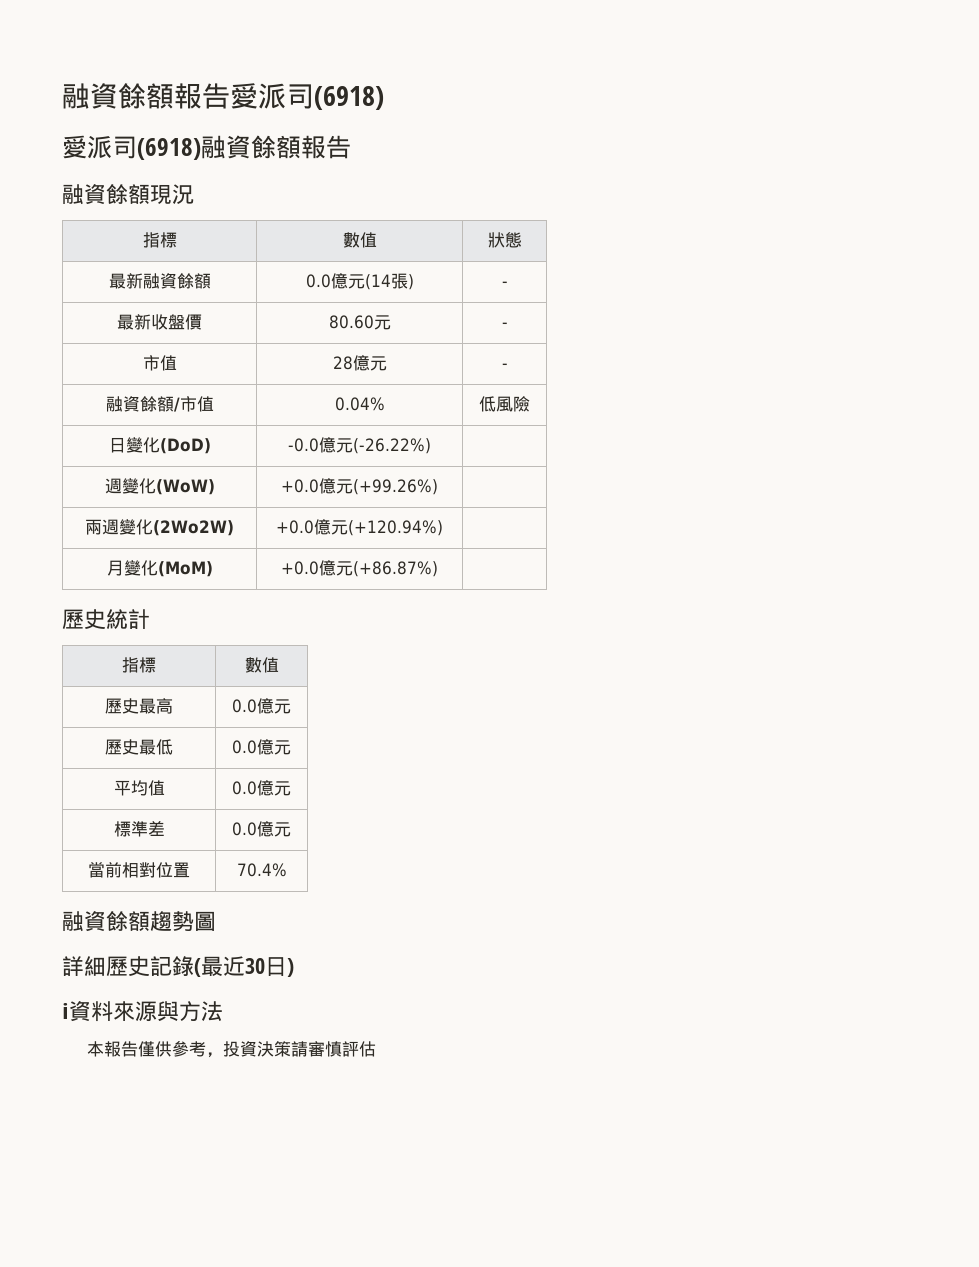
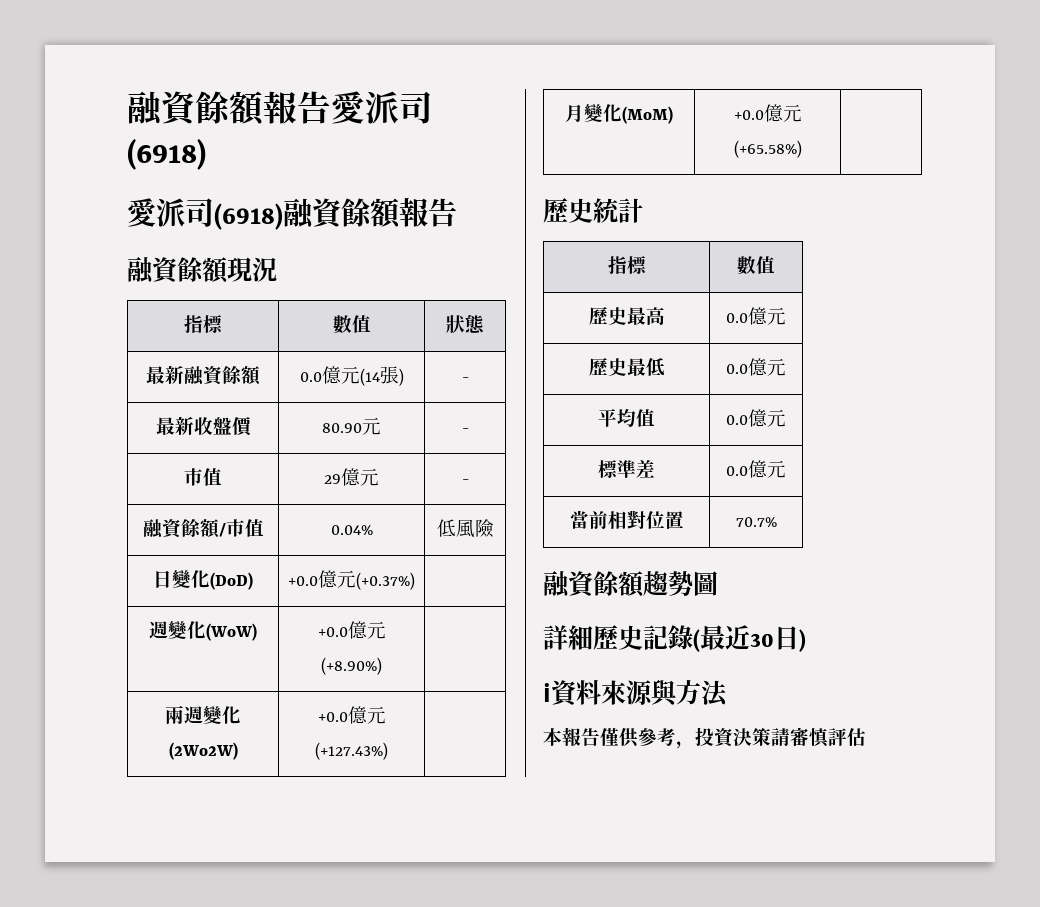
[328,315,374,329] 80.60 -> [322,423,362,433] 80.90
[332,356,353,370] 28 -> [324,474,341,484] 29
[288,437,431,454] -0.0億元(-26.22%) -> [288,570,415,590] +0.0億元(+0.37%)
[353,479,438,495] (+99.26%) -> [321,657,382,675] (+8.90%)
[348,520,443,536] (+120.94%) -> [315,742,388,760] (+127.43%)
[353,561,438,577] (+86.87%) -> [733,140,802,158] (+65.58%)
[236,863,287,877] 70.4% -> [735,517,777,527] 70.7%

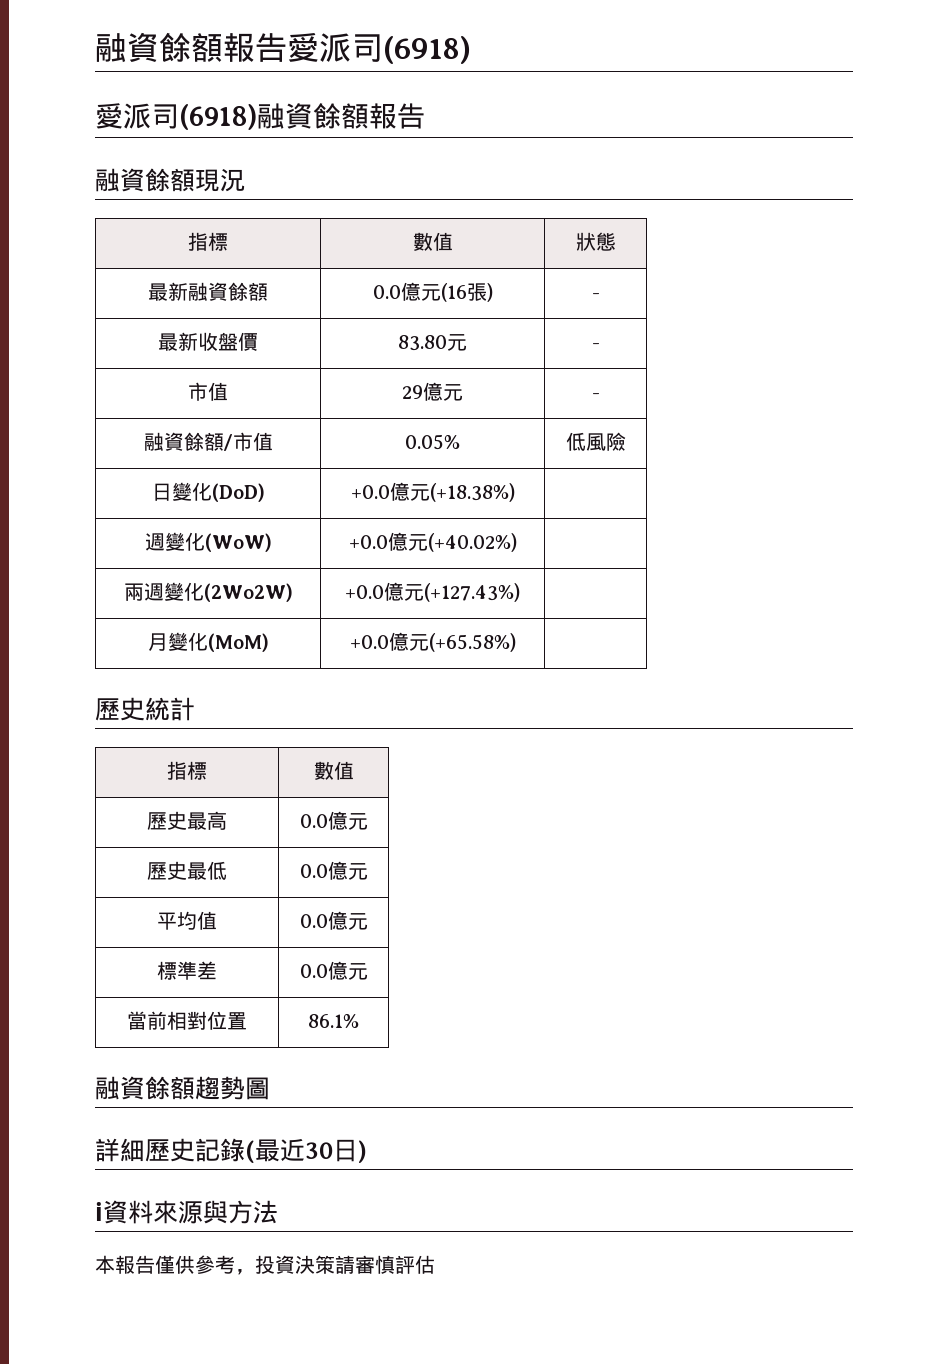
[359,368,380,386] (14 -> [440,283,467,302] (16
[322,423,362,433] 80.90 -> [398,335,447,351] 83.80
[330,525,373,535] 0.04% -> [405,434,460,450] 0.05%
[356,572,415,590] (+0.37%) -> [429,483,515,502] (+18.38%)
[321,657,382,675] (+8.90%) -> [427,533,517,552] (+40.02%)
[735,517,777,527] 70.7% -> [308,1014,359,1028] 86.1%

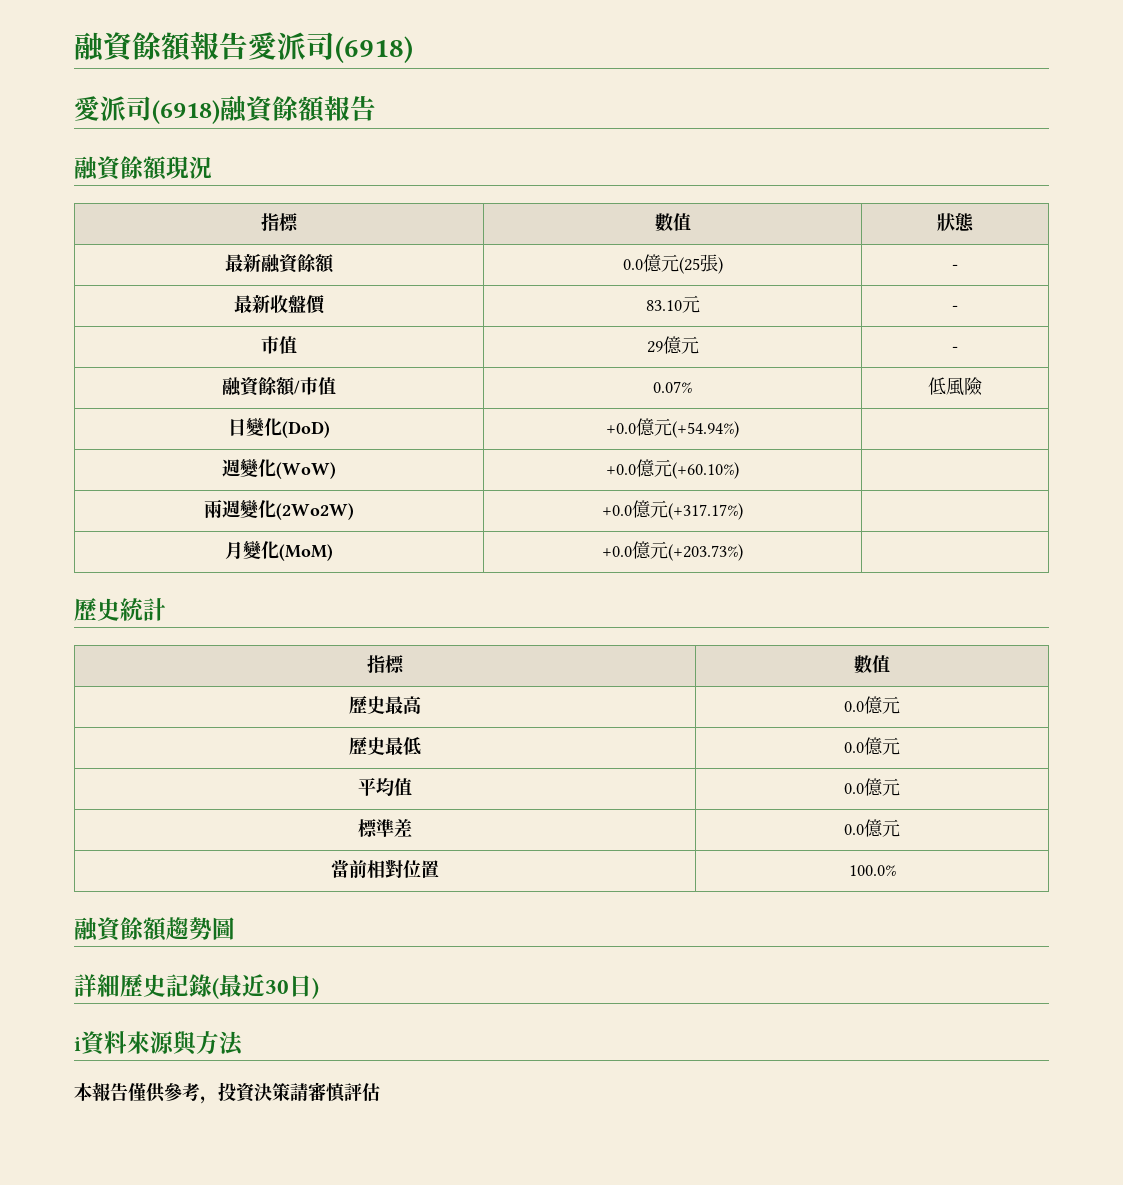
[440,283,467,302] (16 -> [678,257,700,274] (25
[398,335,447,351] 83.80 -> [645,300,682,311] 83.10
[405,434,460,450] 0.05% -> [653,381,692,393] 0.07%
[429,483,515,502] (+18.38%) -> [672,421,739,438] (+54.94%)
[427,533,517,552] (+40.02%) -> [672,462,739,479] (+60.10%)
[424,583,520,602] (+127.43%) -> [668,503,743,520] (+317.17%)
[428,633,516,652] (+65.58%) -> [668,544,743,561] (+203.73%)
[308,1014,359,1028] 86.1% -> [848,865,896,876] 100.0%

